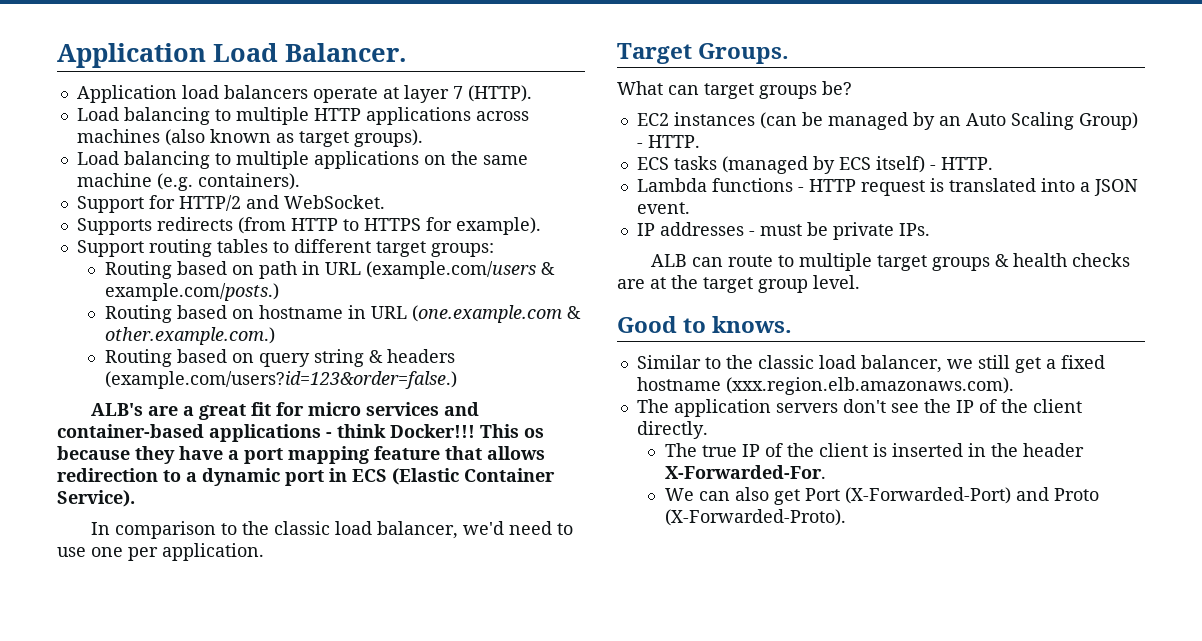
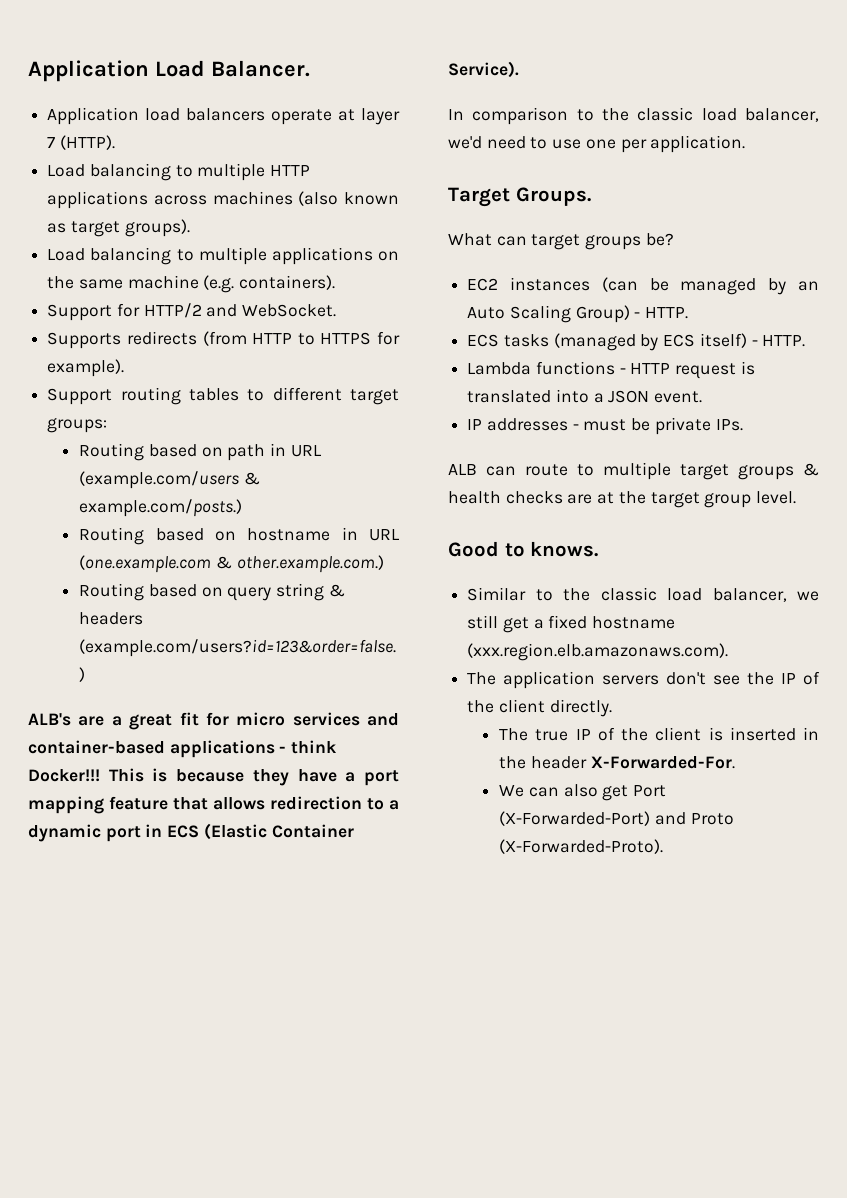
[524,428,544,438] os -> [152,768,168,782] is

